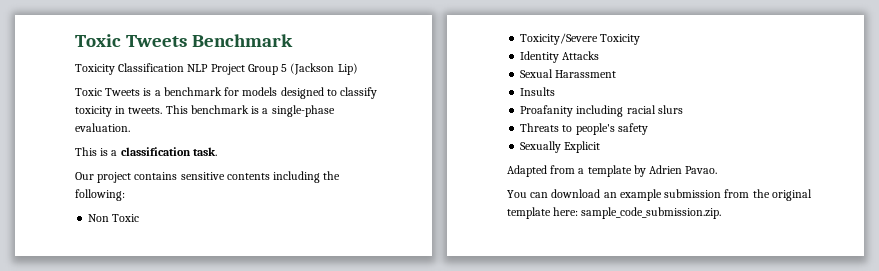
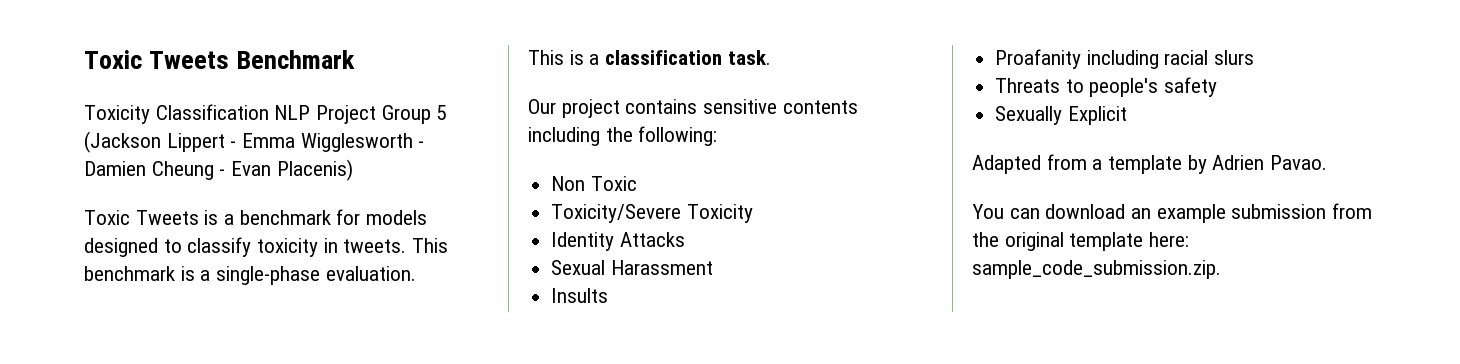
[337,63,358,75] Lip) -> [166,133,425,152] [84,159,353,181] Lippert - Emma Wigglesworth - Damien Cheung - Evan Placenis)

